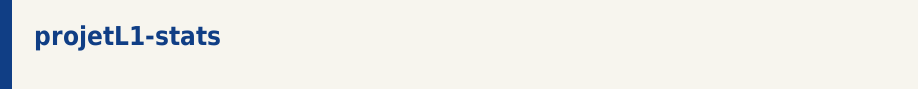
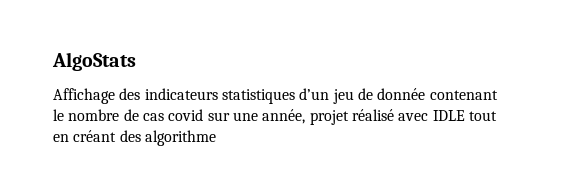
[34,25,221,51] projetL1-stats -> [52,52,136,71] [53,88,498,104] [53,109,497,125] [53,130,216,146] AlgoStats // Affichage des indicateurs statistiques d’un jeu de donnée contenant le nombre de cas covid sur une année, projet réalisé avec IDLE tout en créant des algorithme

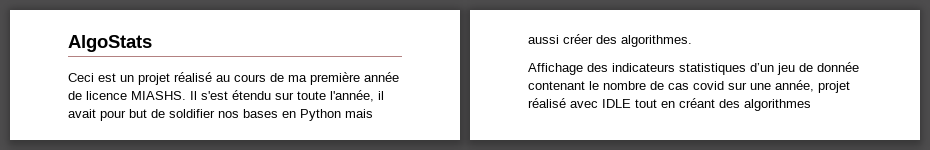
(136, 61) none -> [68,72,399,85] [68,90,384,102] [68,109,373,121] [528,34,692,47] // Ceci est un projet réalisé au cours de ma première année de licence MIASHS. Il s'est étendu sur toute l'année, il avait pour but de soldifier nos bases en Python mais aussi créer des algorithmes.
[144,130,216,146] algorithme -> [744,99,811,111] algorithmes

